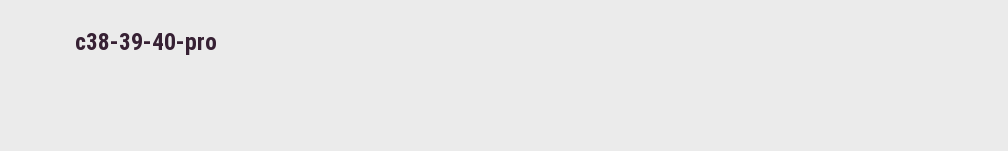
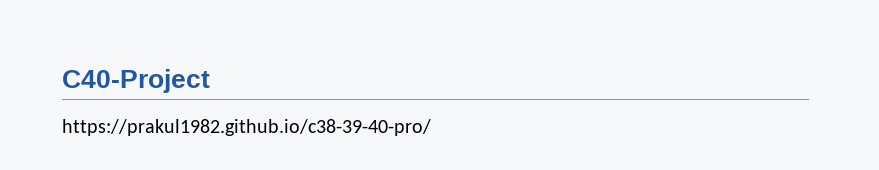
[75,33,217,55] c38-39-40-pro -> [62,69,210,93] [62,119,431,136] C40-Project // https://prakul1982.github.io/c38-39-40-pro/

